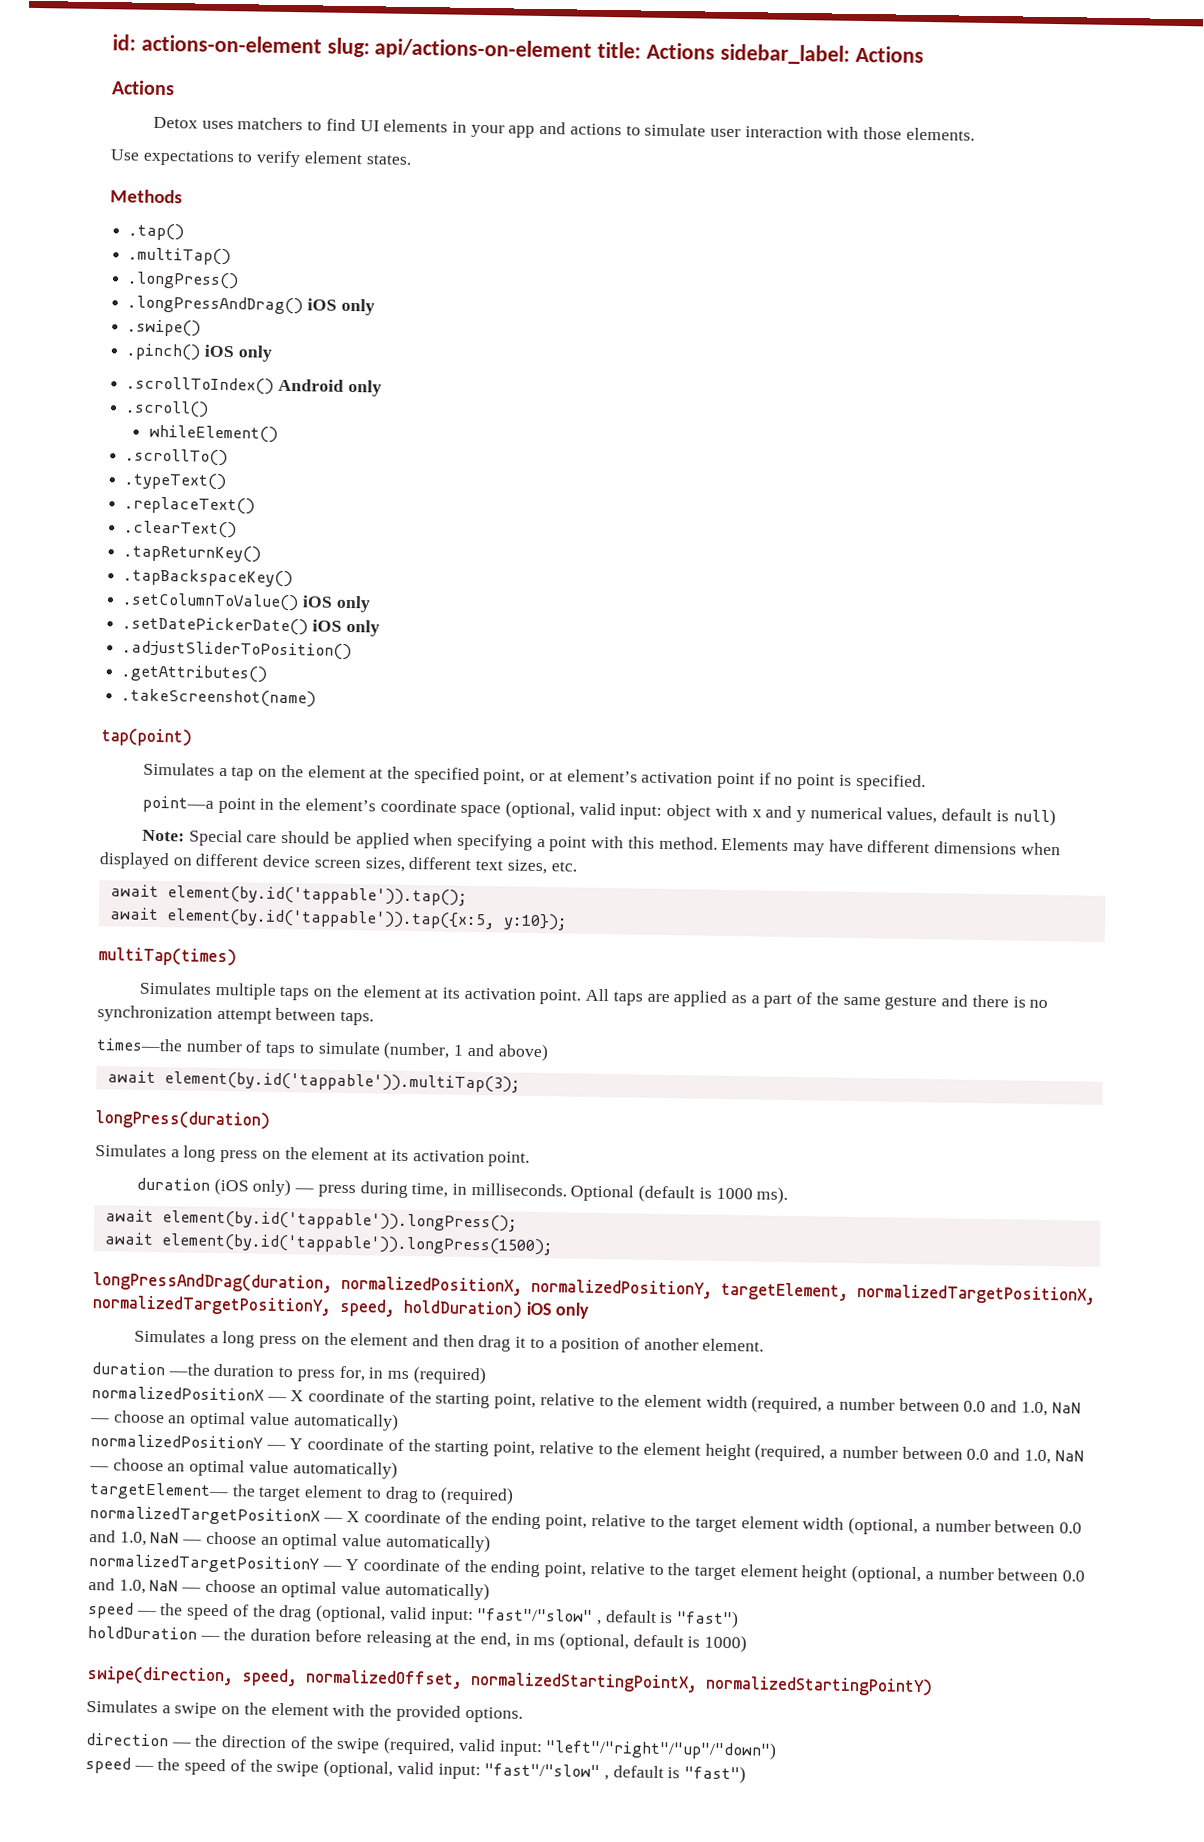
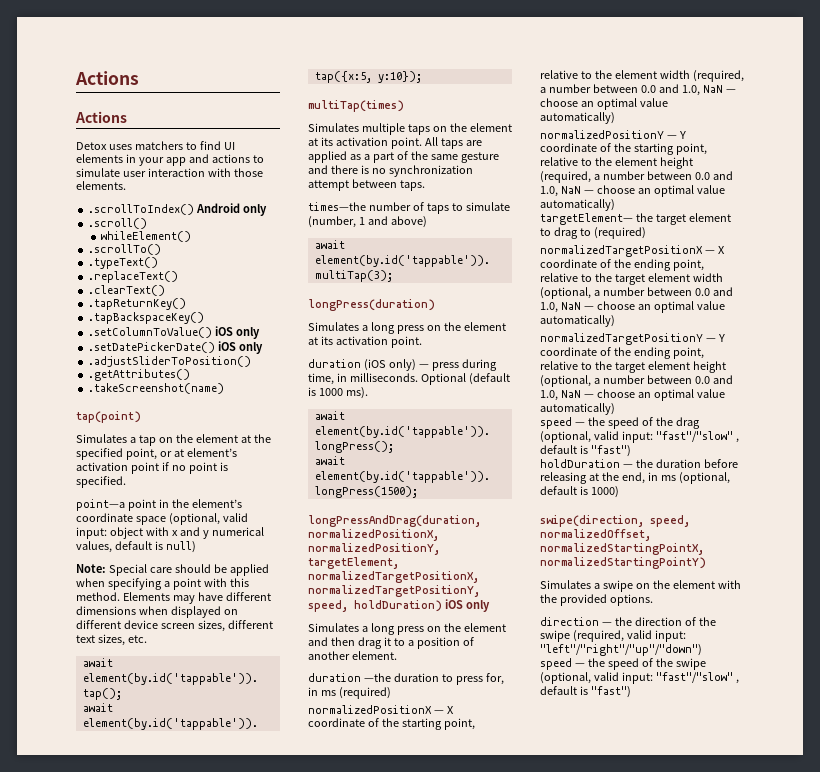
[112,34,850,65] id: actions-on-element slug: api/actions-on-element title: Actions sidebar_label: -> (75, 78) none
[110,149,412,168] [110,189,183,204] [128,223,185,241] [128,247,232,266] [127,271,240,290] [127,295,375,316] [127,319,202,337] [126,343,272,362] // Use expectations to verify element states. // Methods // .tap() // .multiTap() // .longPress() // .longPressAndDrag() iOS only // .swipe() // .pinch() iOS only -> (126, 185) none

